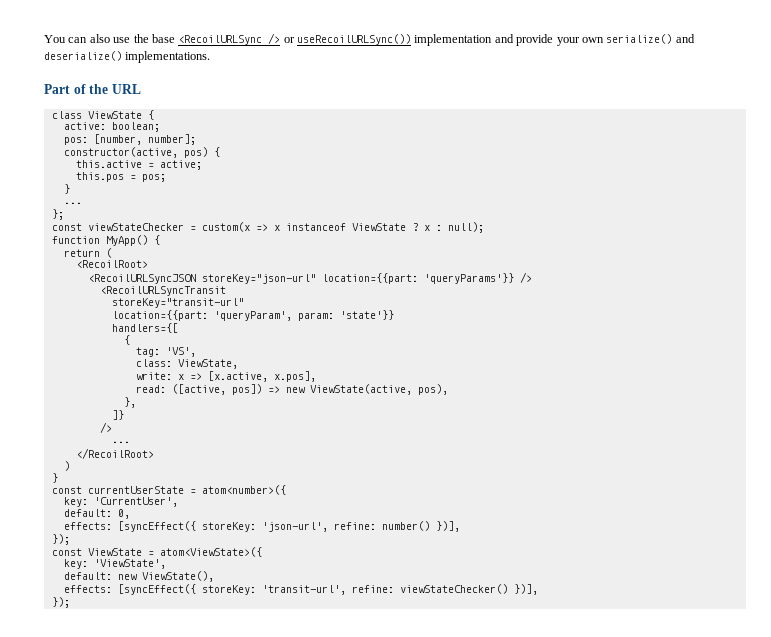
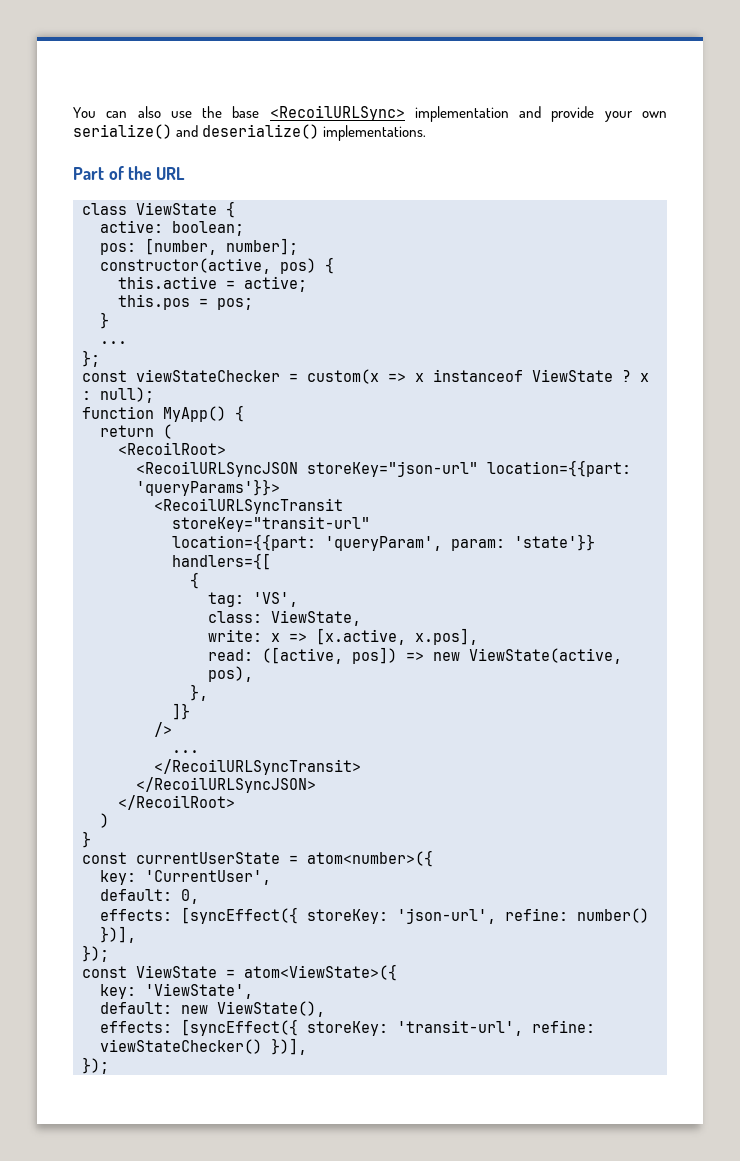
[178,33,411,45] <RecoilURLSync /> or useRecoilURLSync()) -> [269,105,405,121] <RecoilURLSync>
[423,272,532,284] 'queryParams'}} /> -> [136,479,280,496] 'queryParams'}}>
(130, 442) none -> [154,759,361,775] [136,777,316,793] // </RecoilURLSyncTransit> // </RecoilURLSyncJSON>

